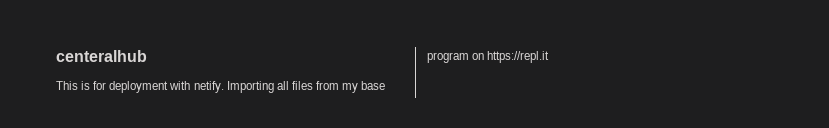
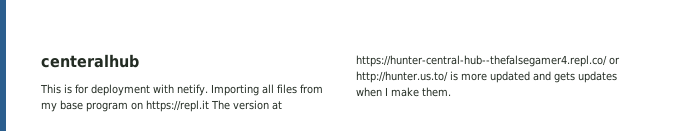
(550, 57) none -> [211,100,282,110] [356,55,620,67] [356,71,617,83] [356,87,451,97] The version at https://hunter-central-hub--thefalsegamer4.repl.co/ or http://hunter.us.to/ is more updated and gets updates when I make them.

